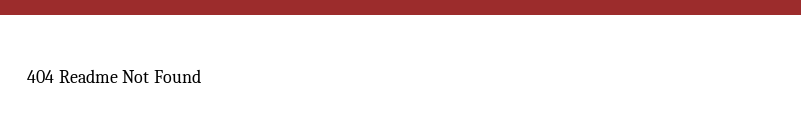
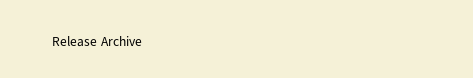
[27,69,202,83] 404 Readme Not Found -> [52,36,142,47] Release Archive

